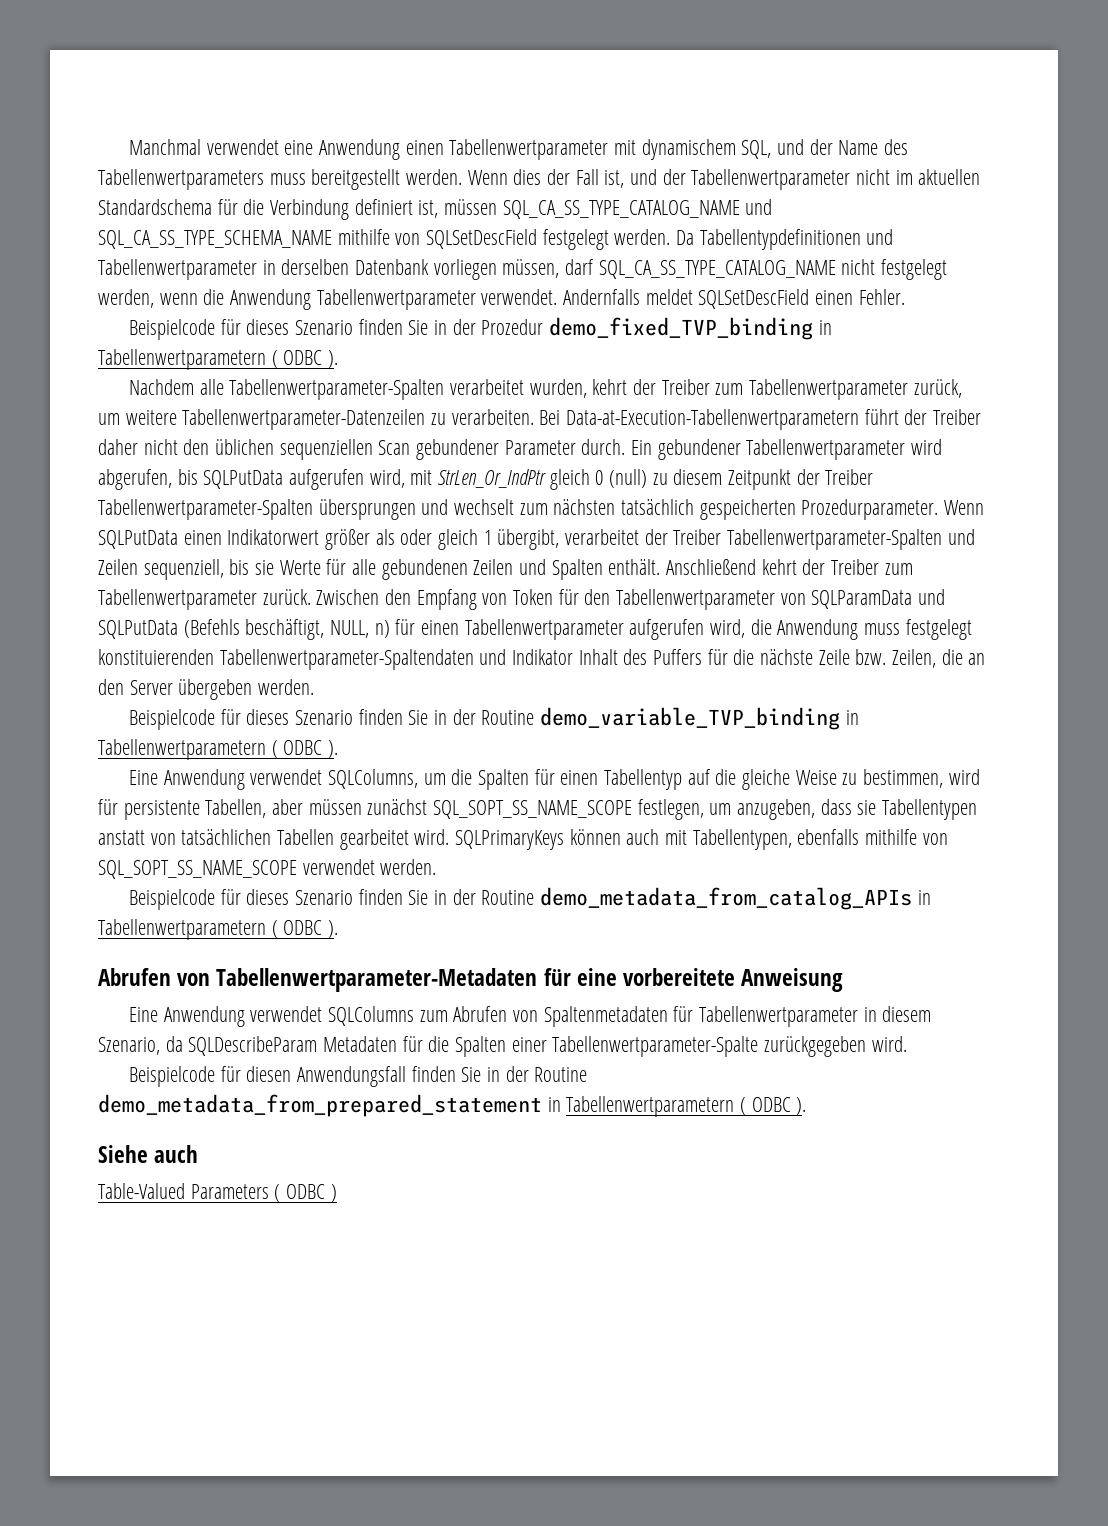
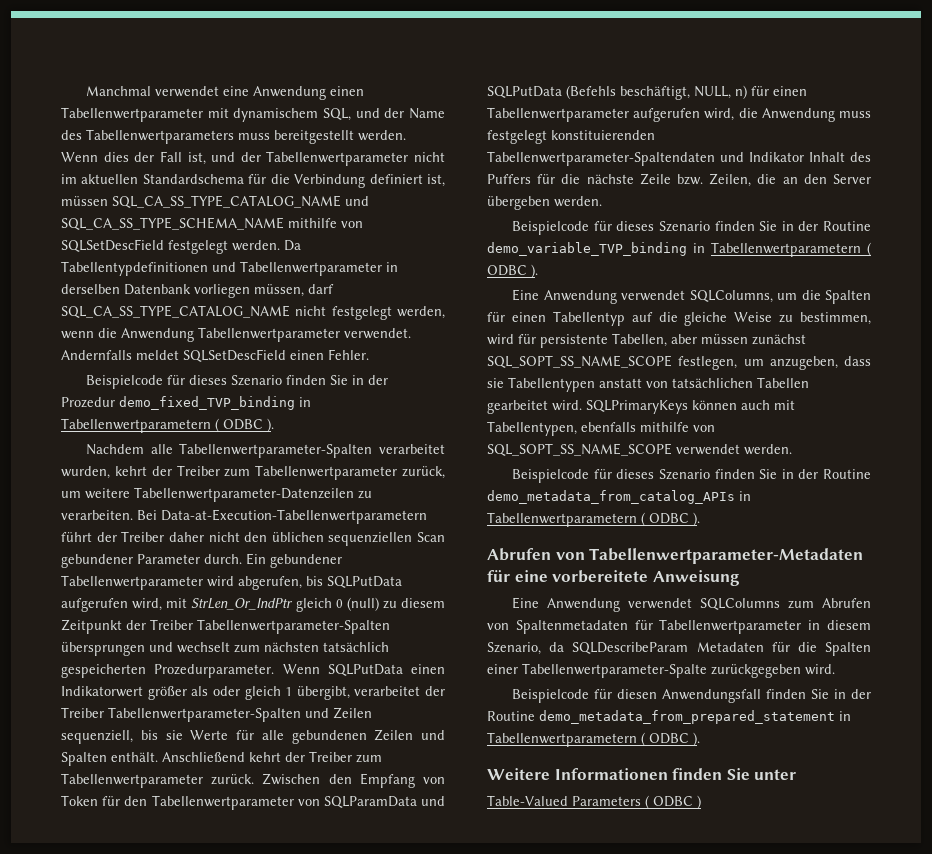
[98,1145,199,1163] Siehe auch -> [487,768,797,780] Weitere Informationen finden Sie unter

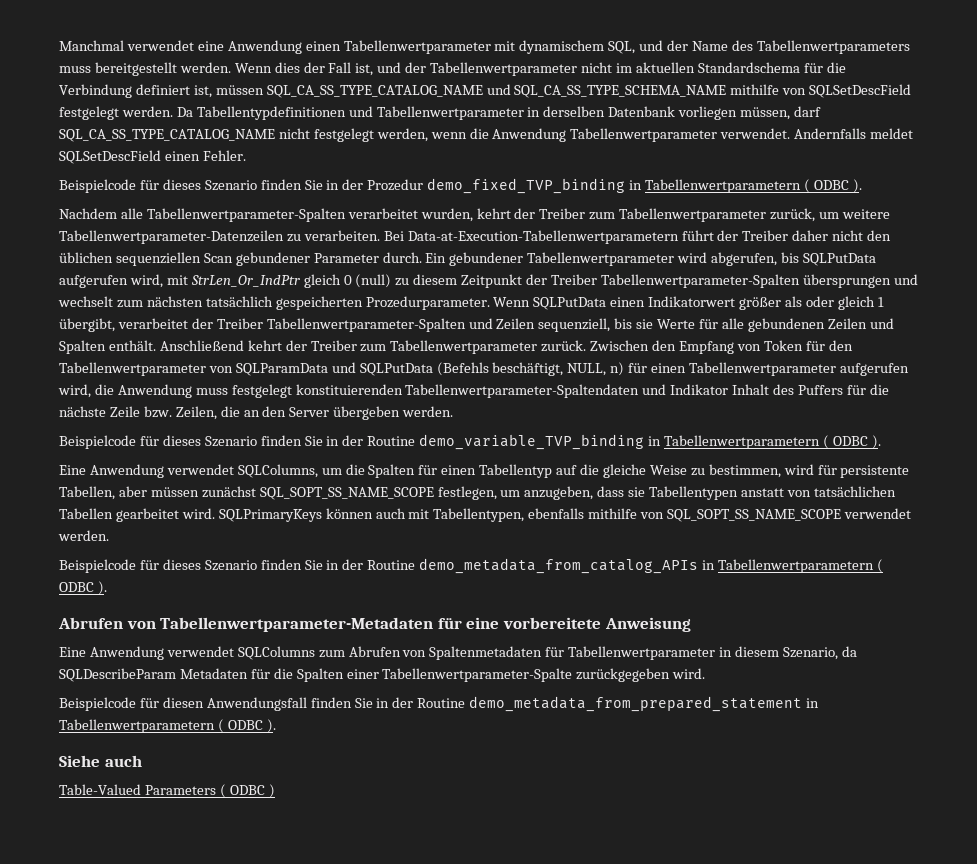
[487,768,797,780] Weitere Informationen finden Sie unter -> [59,755,142,767] Siehe auch

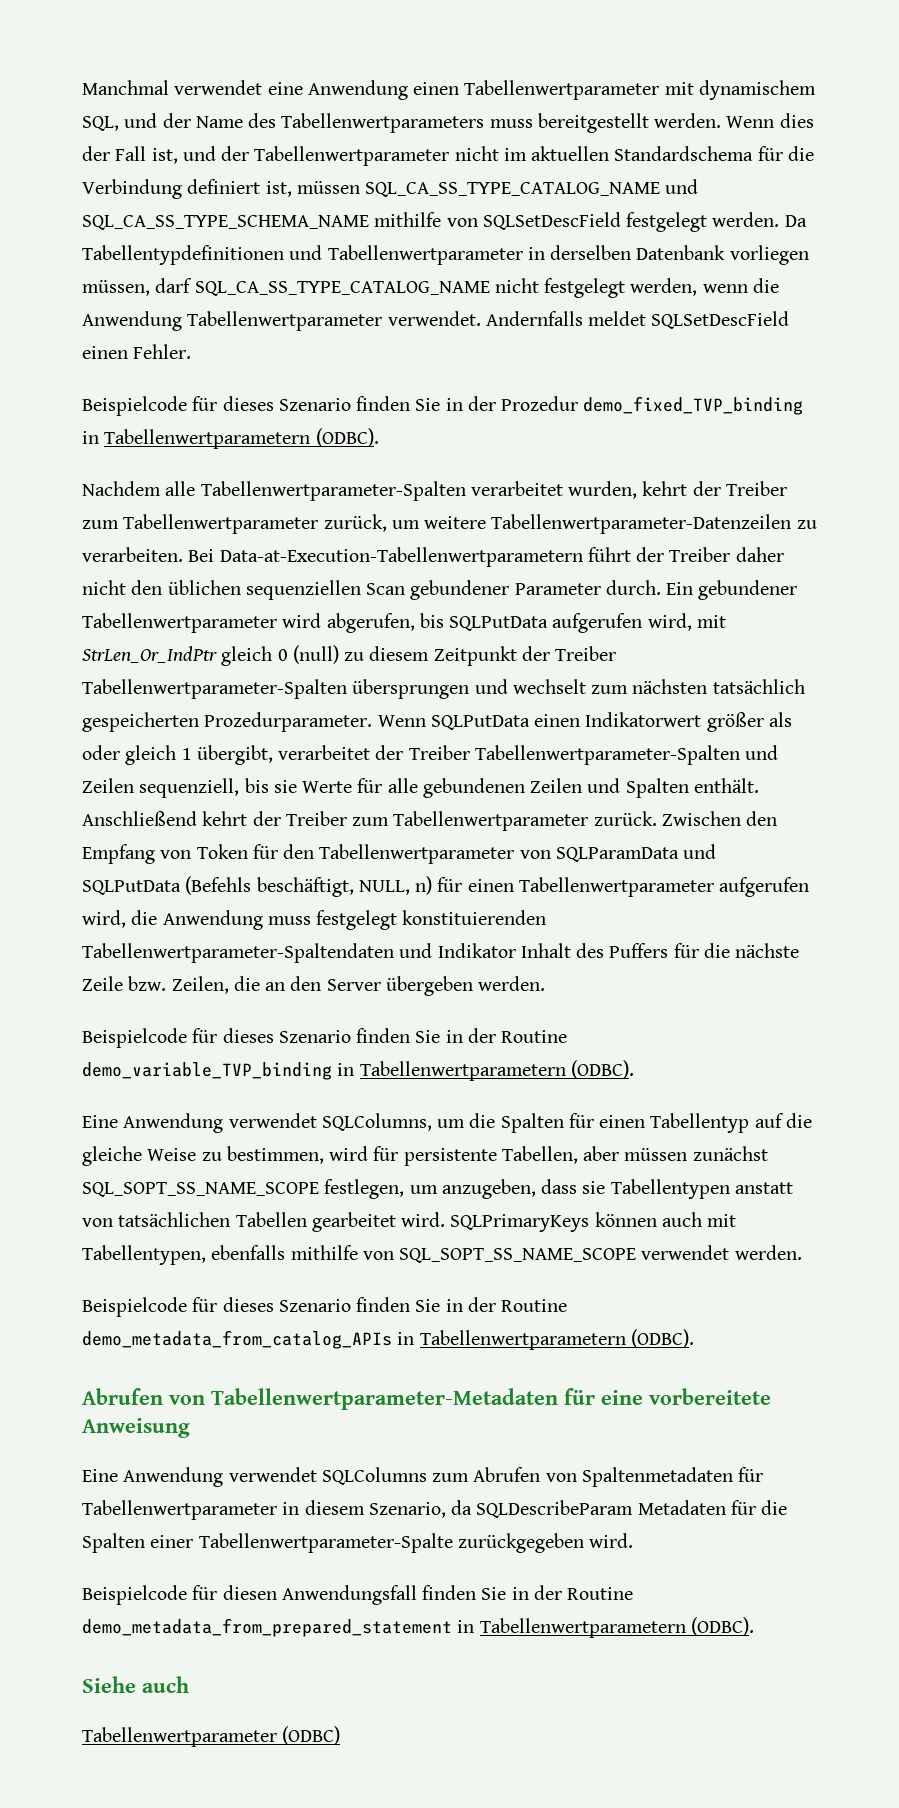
[803,179,862,193] ( ODBC ). -> [315,428,379,447] (ODBC).
[822,435,881,449] ( ODBC ). -> [570,1060,634,1079] (ODBC).
[876,559,883,573] [59,581,107,595] ( ODBC ). -> [630,1329,694,1348] (ODBC).
[217,719,276,733] ( ODBC ). -> [690,1617,754,1636] (ODBC).
[59,784,275,798] Table-Valued Parameters ( ODBC ) -> [82,1726,341,1747] Tabellenwertparameter (ODBC)

